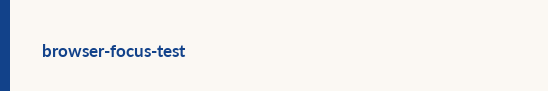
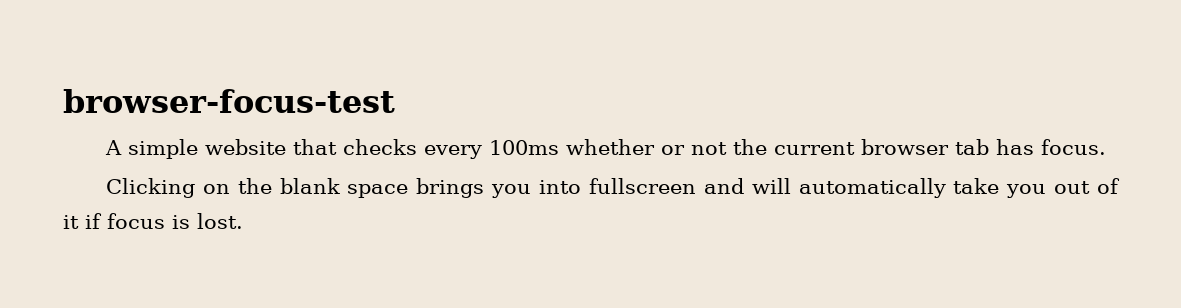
(186, 50) none -> [105,139,1107,159] [106,178,1120,198] [63,213,243,229] // A simple website that checks every 100ms whether or not the current browser tab has focus. // Clicking on the blank space brings you into fullscreen and will automatically take you out of it if focus is lost.

